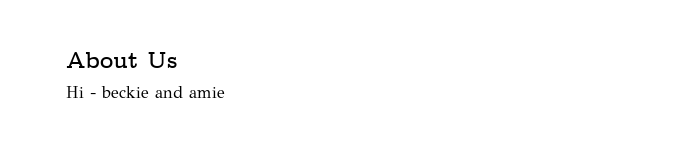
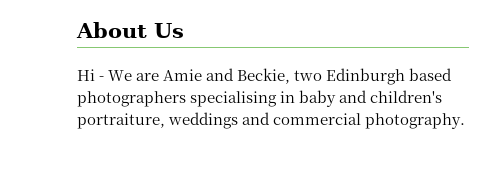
[101,86,225,98] beckie and amie -> [108,68,453,85] [77,90,443,107] [77,112,466,129] We are Amie and Beckie, two Edinburgh based photographers specialising in baby and children's portraiture, weddings and commercial photography.

